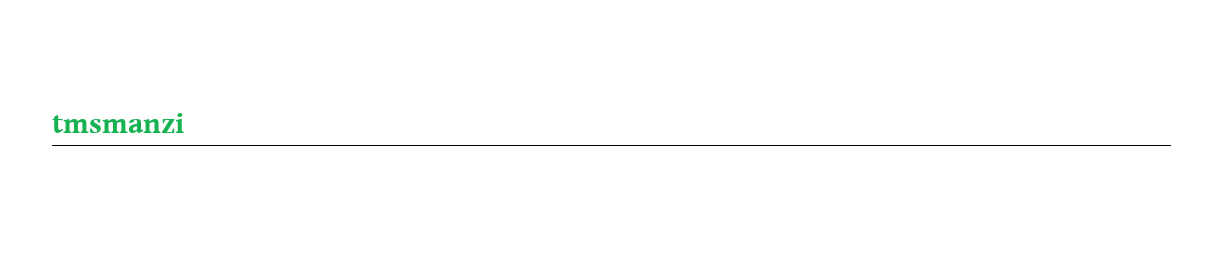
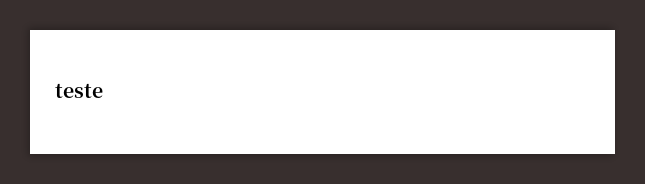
[52,113,184,133] tmsmanzi -> [55,83,103,98] teste

